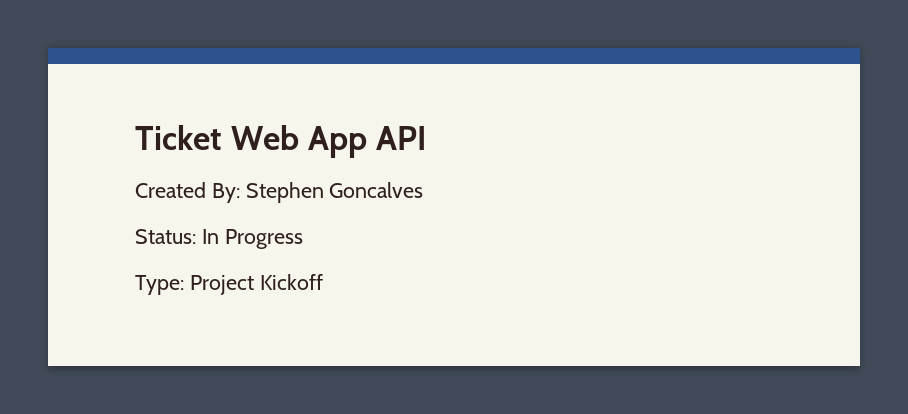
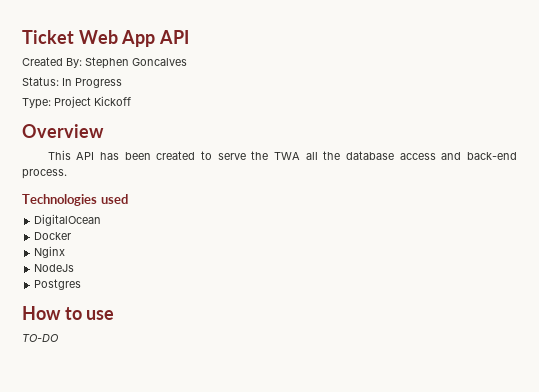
(323, 282) none -> [22,124,104,138] [47,150,517,160] [22,169,67,179] [22,194,128,206] [34,214,102,226] [34,232,72,240] [34,246,66,258] [34,264,75,272] [34,279,82,290] [22,306,115,320] [22,334,58,342] // Overview // This API has been created to serve the TWA all the database access and back-end process. // Technologies used // DigitalOcean // Docker // Nginx // NodeJs // Postgres // How to use // TO-DO

